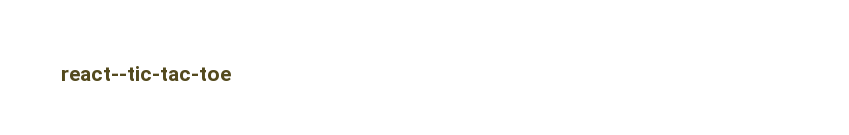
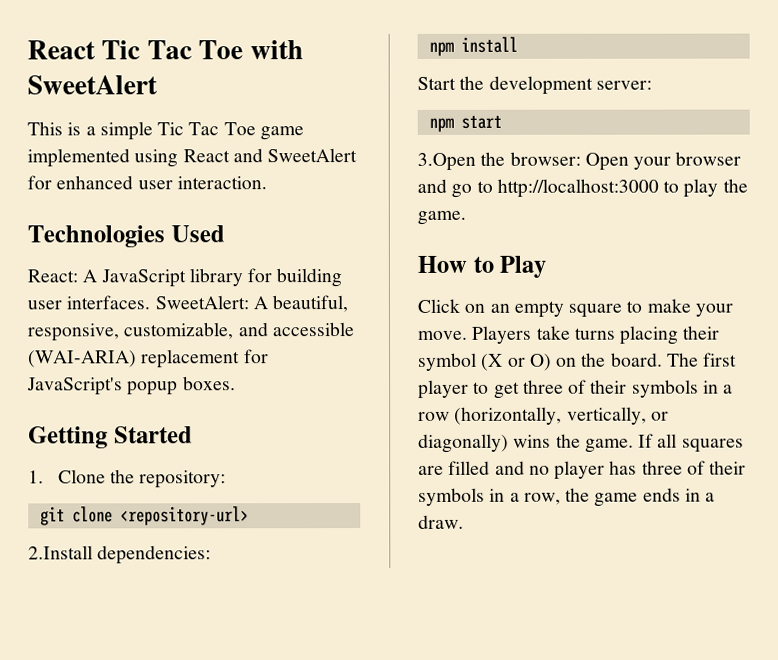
[61,66,231,81] react--tic-tac-toe -> [27,40,303,60] [27,75,158,95] [27,121,304,141] [27,148,358,168] [27,175,267,190] [27,225,225,248] [27,268,343,288] [27,295,349,313] [27,322,355,342] [28,349,269,369] [27,376,236,396] [28,426,193,449] [28,469,227,489] [39,506,249,526] [28,545,212,565] [428,36,518,56] [417,75,652,95] [428,115,502,132] [417,151,742,171] [417,178,748,198] [417,210,466,225] [417,255,547,278] [417,298,733,318] [418,325,721,345] [418,352,738,371] [418,379,734,399] [418,406,669,425] [418,433,744,453] [418,460,747,480] [418,487,716,507] [418,514,464,529] React Tic Tac Toe with SweetAlert // This is a simple Tic Tac Toe game implemented using React and SweetAlert for enhanced user interaction. // Technologies Used // React: A JavaScript library for building user interfaces. SweetAlert: A beautiful, responsive, customizable, and accessible (WAI-ARIA) replacement for JavaScript's popup boxes. // Getting Started // 1. Clone the repository: // git clone <repository-url> // 2.Install dependencies: // npm install // Start the development server: // npm start // 3.Open the browser: Open your browser and go to http://localhost:3000 to play the game. // How to Play // Click on an empty square to make your move. Players take turns placing their symbol (X or O) on the board. The first player to get three of their symbols in a row (horizontally, vertically, or diagonally) wins the game. If all squares are filled and no player has three of their symbols in a row, the game ends in a draw.

